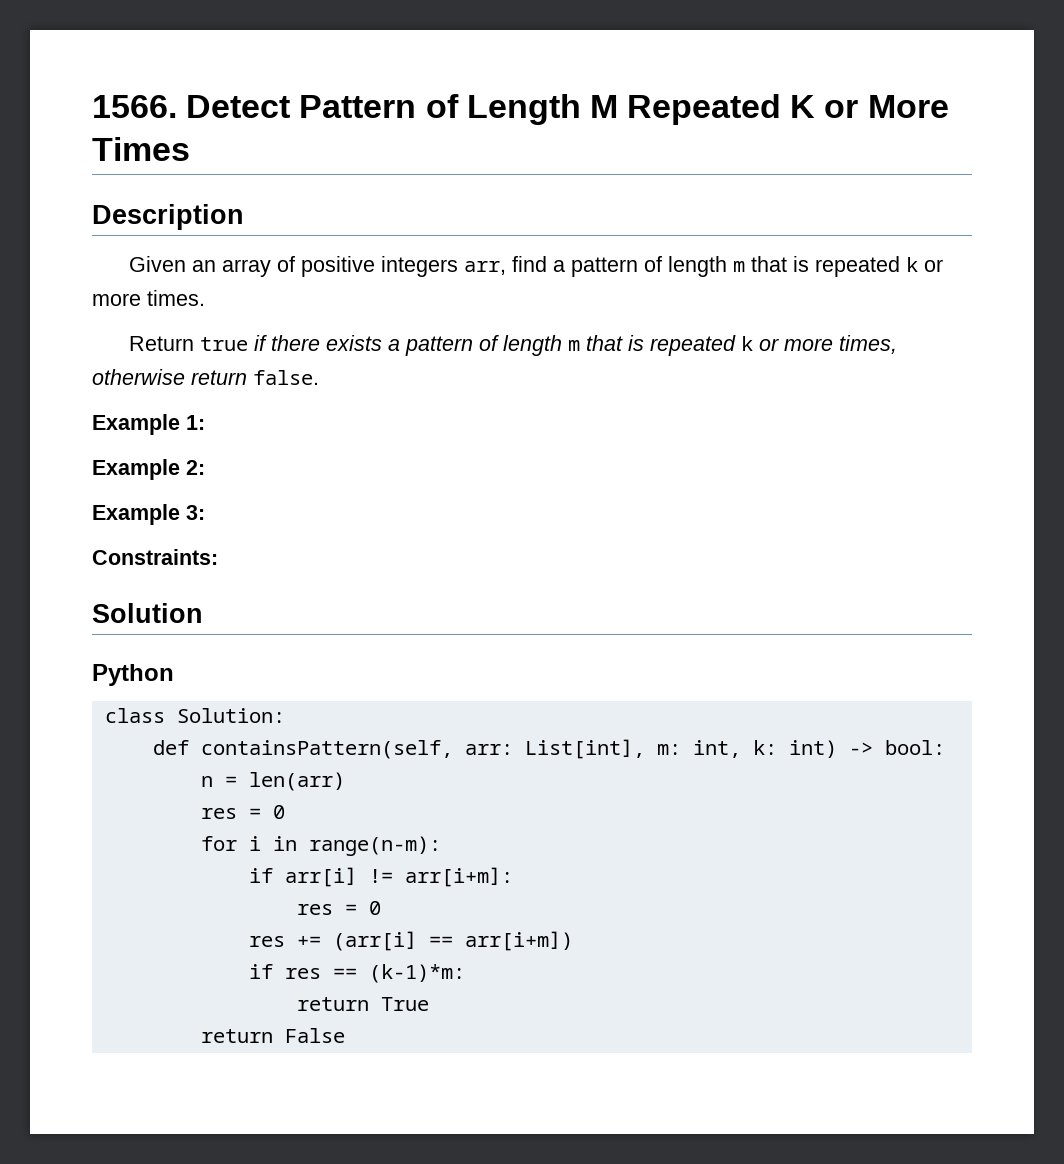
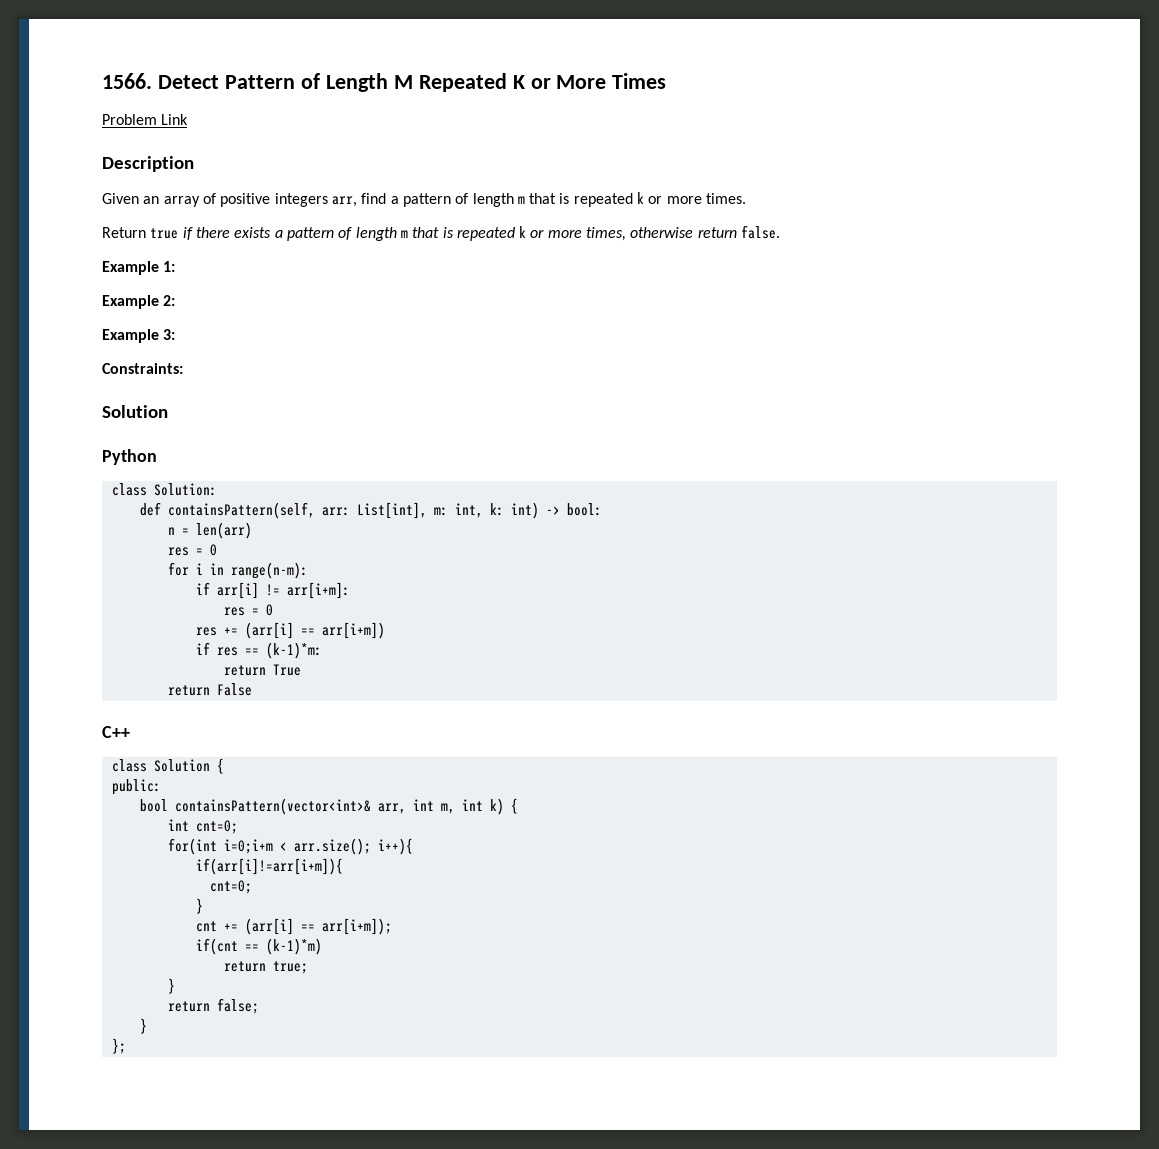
(190, 149) none -> [102,114,189,125] // Problem Link
(345, 1035) none -> [102,726,130,738] [111,758,224,774] [111,779,161,795] [139,798,518,815] [167,819,238,834] [167,838,413,855] [195,858,343,875] [209,880,252,894] [195,898,203,914] [195,918,392,935] [195,938,322,955] [223,961,308,974] [167,978,175,994] [167,998,259,1014] [139,1018,147,1034] [111,1038,126,1054] // C++ // class Solution { // public: // bool containsPattern(vector<int>& arr, int m, int k) { // int cnt=0; // for(int i=0;i+m < arr.size(); i++){ // if(arr[i]!=arr[i+m]){ // cnt=0; // } // cnt += (arr[i] == arr[i+m]); // if(cnt == (k-1)*m) // return true; // } // return false; // } // };

